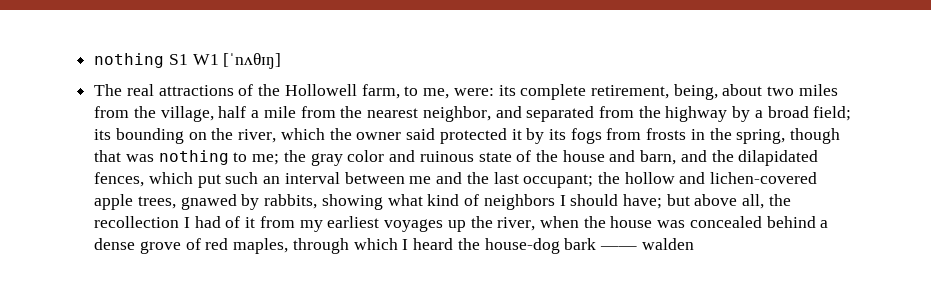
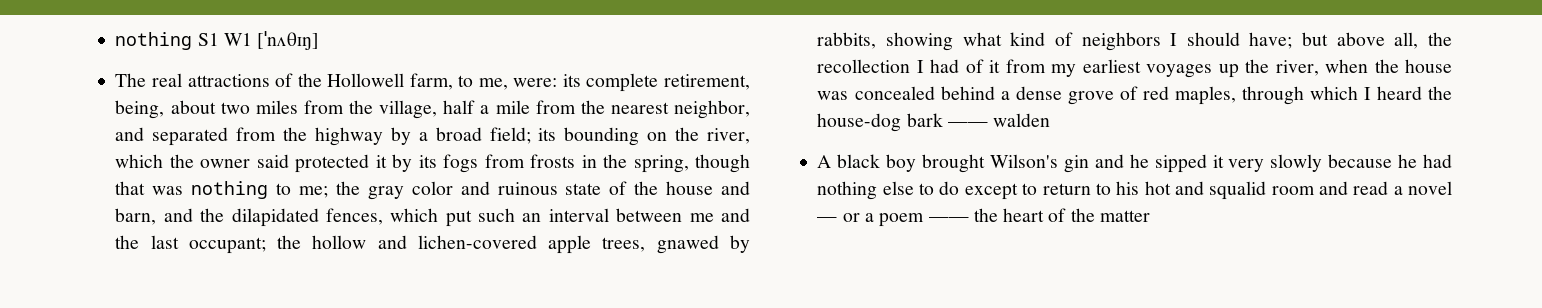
(694, 244) none -> [817,154,1452,173] [817,181,1452,200] [817,208,1150,227] // A black boy brought Wilson's gin and he sipped it very slowly because he had nothing else to do except to return to his hot and squalid room and read a novel — or a poem —— the heart of the matter

